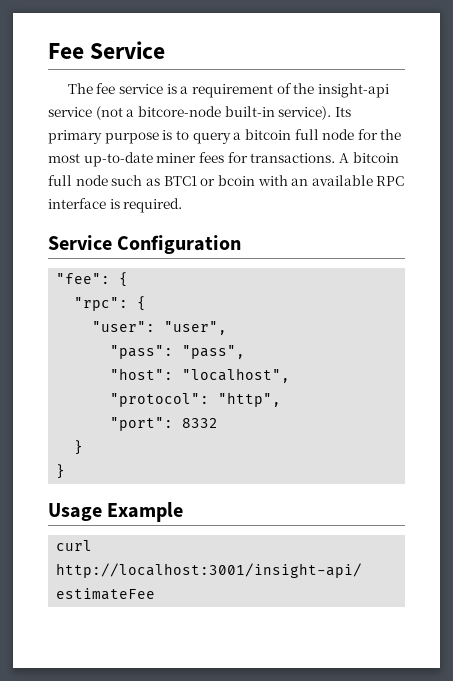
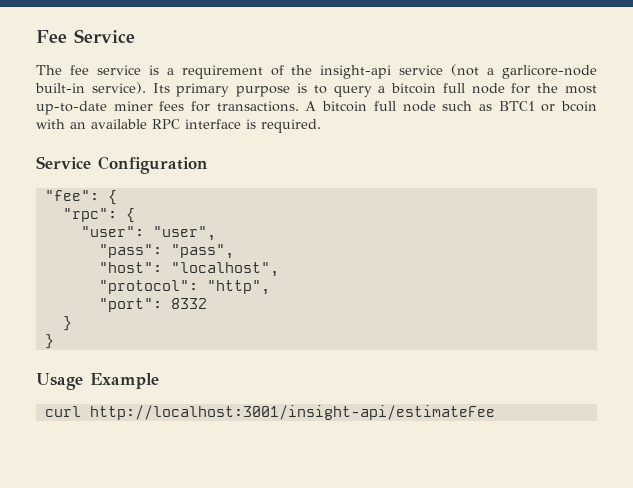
[137,106,221,117] bitcore-node -> [502,65,597,79] garlicore-node

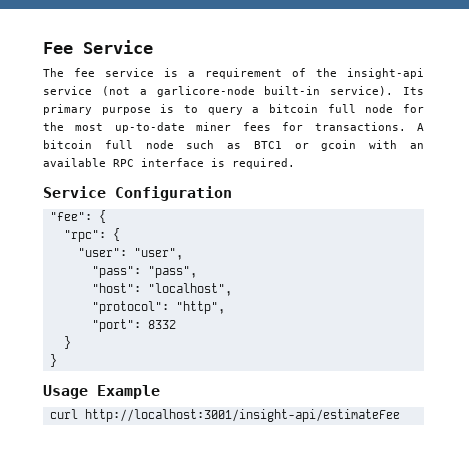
[560,101,597,112] bcoin -> [321,140,357,151] gcoin

